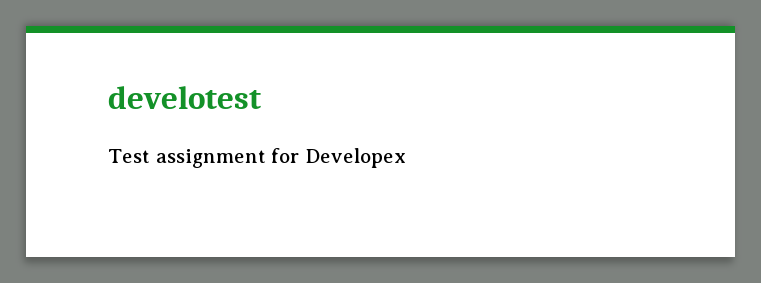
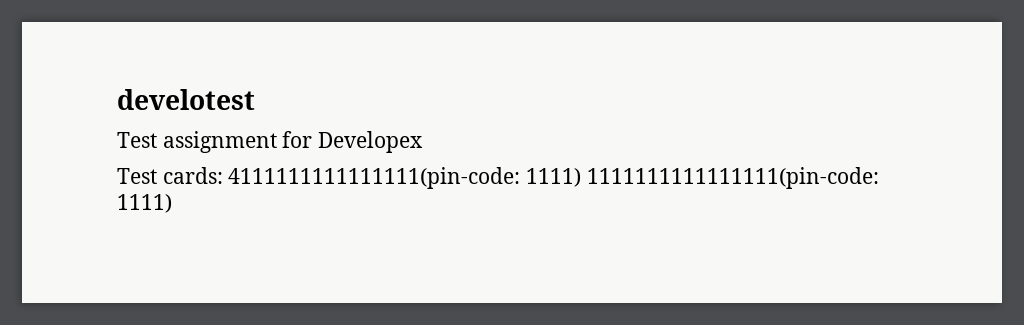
(406, 158) none -> [117,167,879,189] [117,194,172,213] // Test cards: 4111111111111111(pin-code: 1111) 1111111111111111(pin-code: 1111)

